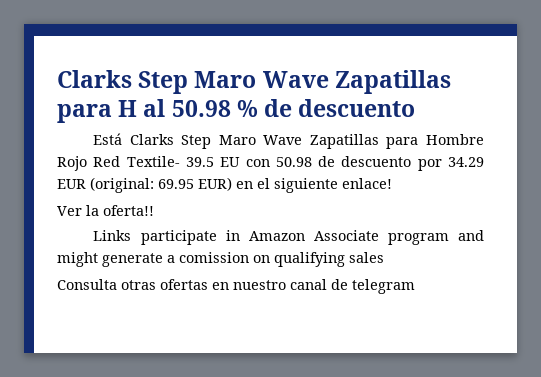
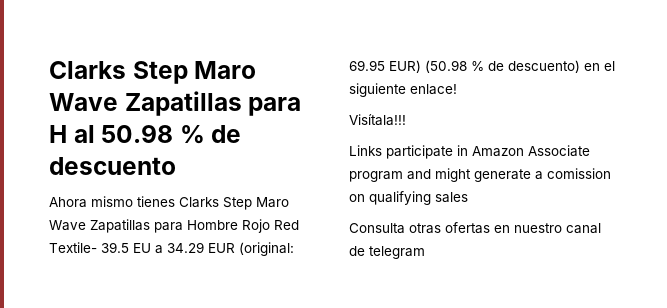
[93,133,123,145] Está -> [49,196,175,208] Ahora mismo tienes
[245,156,442,171] con 50.98 de descuento por -> [155,245,163,254] a
(232, 184) none -> [425,60,580,73] (50.98 % de descuento)
[57,205,154,216] Ver la oferta!! -> [349,114,406,126] Visítala!!!

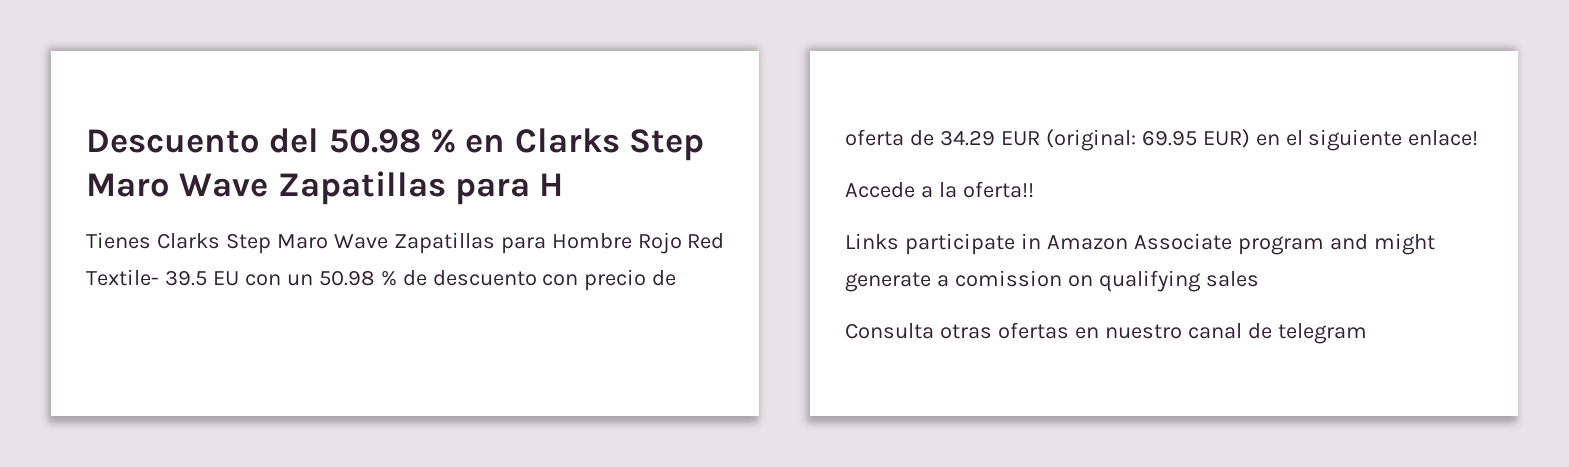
(49, 70) none -> [86,128,506,153] Descuento del 50.98 % en
[73,124,242,144] [49,157,176,175] [49,196,175,208] al 50.98 % de descuento // Ahora mismo tienes -> [86,232,151,249] // Tienes
[155,245,163,254] a -> [244,269,677,291] [845,129,934,146] con un 50.98 % de descuento con precio de oferta de
[425,60,580,73] (50.98 % de descuento) -> (1250, 138) none
[349,114,406,126] Visítala!!! -> [845,181,1034,198] Accede a la oferta!!

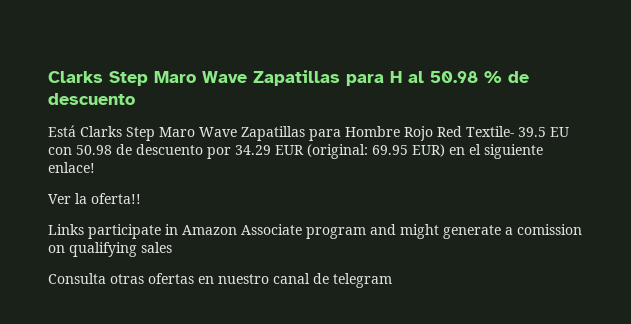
[86,128,506,153] Descuento del 50.98 % en -> (48, 77) none
[86,232,151,249] // Tienes -> [408,71,529,83] [48,93,135,105] [48,125,76,137] al 50.98 % de descuento // Está
[286,269,677,291] [845,129,934,146] un 50.98 % de descuento con precio de oferta de -> [76,144,231,159] 50.98 de descuento por
[845,182,933,198] Accede a -> [48,194,71,204] Ver

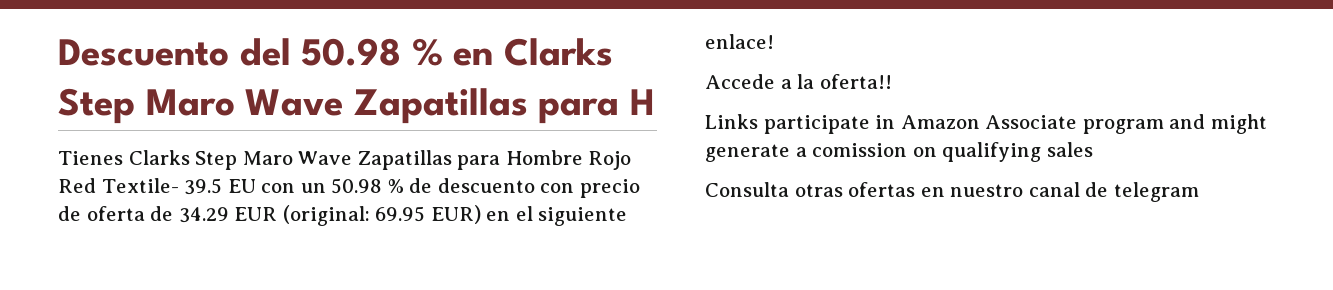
(48, 77) none -> [58,38,494,66] Descuento del 50.98 % en
[408,71,529,83] [48,93,135,105] [48,125,76,137] al 50.98 % de descuento // Está -> [58,151,123,165] // Tienes
[76,144,231,159] 50.98 de descuento por -> [300,178,640,198] [58,206,174,221] un 50.98 % de descuento con precio de oferta de
[48,194,71,204] Ver -> [705,74,792,89] Accede a

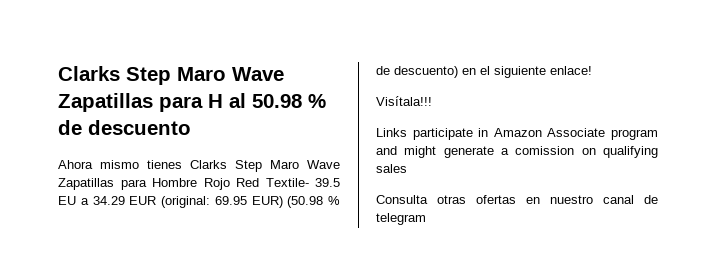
[58,38,494,66] Descuento del 50.98 % en -> (58, 73) none
[58,151,123,165] // Tienes -> [229,93,326,108] [58,120,191,135] [58,160,182,169] al 50.98 % de descuento // Ahora mismo tienes
[261,178,640,198] [58,206,174,221] con un 50.98 % de descuento con precio de oferta de -> [80,198,89,205] a
(481, 214) none -> [287,196,340,208] [376,66,458,78] (50.98 % de descuento)
[705,74,892,89] Accede a la oferta!! -> [376,96,432,106] Visítala!!!

